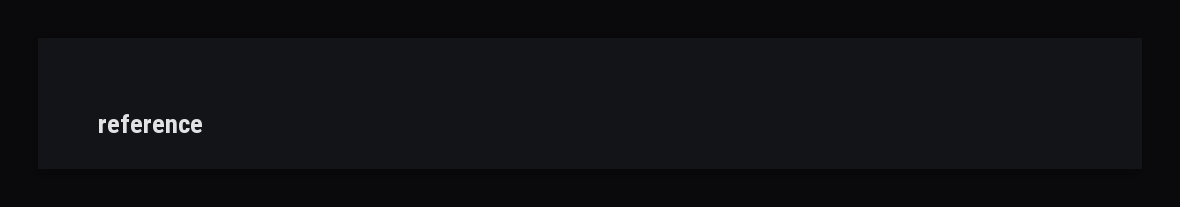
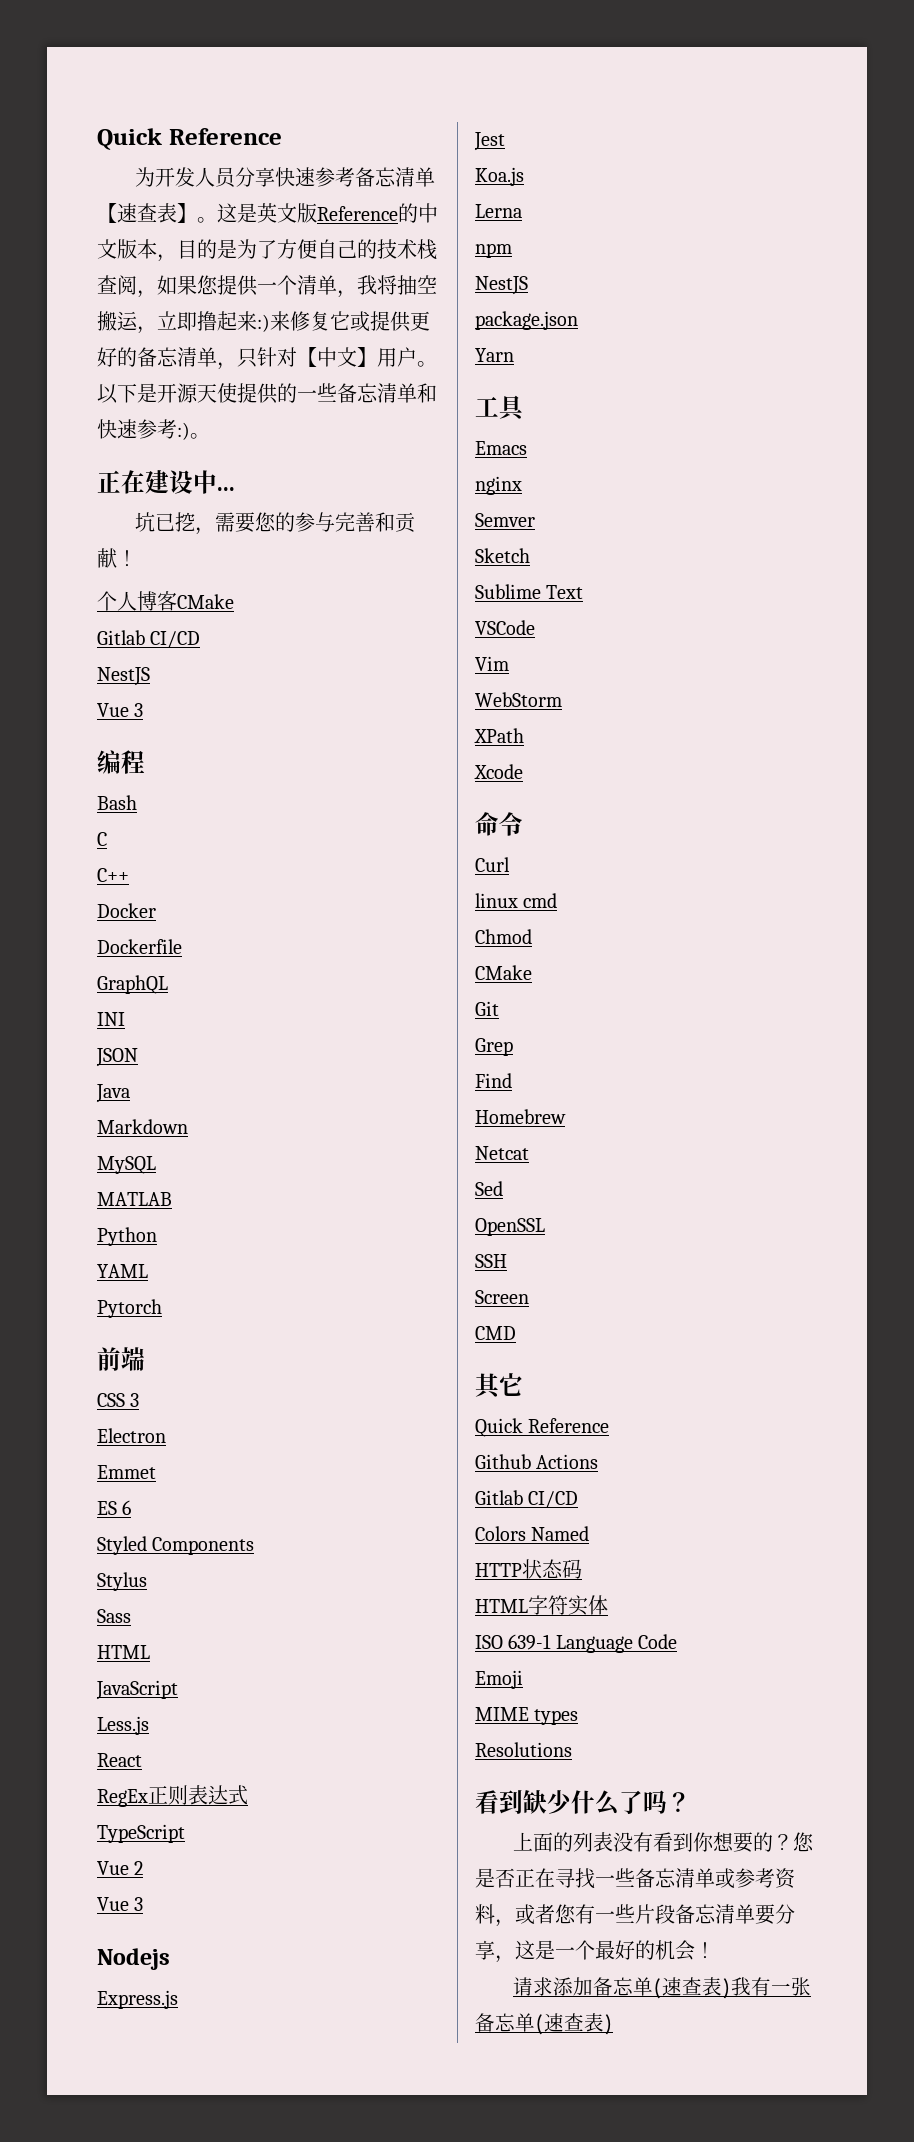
[98,114,203,133] reference -> [97,128,282,150] [134,167,435,188] [97,203,438,223] [97,239,437,262] [97,275,437,298] [97,311,430,334] [97,347,437,370] [97,383,437,404] [97,419,210,440] [97,470,235,494] [134,512,417,535] [97,548,137,568] [97,591,234,611] [97,630,201,648] [97,667,150,686] [97,703,144,717] [97,750,145,774] [97,795,137,810] [97,832,107,846] [97,868,129,882] [97,903,156,918] [97,939,182,954] [97,975,168,994] [97,1012,125,1026] [96,1048,138,1067] [96,1084,130,1103] [97,1119,188,1134] [97,1156,156,1174] [97,1192,172,1206] [97,1227,157,1246] [97,1264,148,1278] [97,1299,162,1318] [97,1347,145,1371] [97,1393,140,1407] [97,1428,166,1443] [97,1465,156,1479] [97,1500,132,1515] [97,1536,255,1555] [97,1572,147,1591] [97,1609,131,1623] [97,1645,150,1659] [96,1680,178,1700] [97,1716,149,1735] [97,1753,142,1767] [97,1785,248,1807] [97,1824,185,1843] [97,1861,144,1875] [97,1897,144,1911] [97,1948,170,1970] [97,1990,178,2009] [474,132,505,151] [475,167,524,186] [475,204,522,218] [475,243,512,258] [475,276,528,295] [475,311,578,330] [475,348,514,362] [475,395,526,421] [475,441,527,455] [475,476,522,495] [475,513,535,527] [475,548,530,563] [475,584,584,599] [475,620,535,635] [475,656,509,671] [475,692,562,707] [474,728,524,743] [474,764,523,779] [475,812,523,836] [475,857,510,872] [475,893,558,908] [475,929,532,944] [475,965,532,980] [475,1001,499,1016] [475,1038,513,1056] [475,1073,512,1088] [475,1109,566,1124] [475,1146,529,1160] [475,1181,503,1196] [475,1218,545,1236] [475,1254,507,1268] [475,1290,529,1304] [475,1326,516,1340] [475,1373,523,1399] [475,1418,610,1437] [475,1454,599,1469] [475,1490,579,1508] [475,1526,590,1541] [475,1559,582,1579] [475,1595,608,1616] [475,1634,678,1653] [475,1670,523,1689] [475,1707,579,1725] [475,1742,572,1757] [475,1790,691,1816] [512,1832,814,1853] [475,1868,796,1889] [475,1904,795,1927] [475,1940,715,1963] [512,1977,811,1999] [475,2013,613,2035] Quick Reference // 为开发人员分享快速参考备忘清单【速查表】。这是英文版Reference的中文版本，目的是为了方便自己的技术栈查阅，如果您提供一个清单，我将抽空搬运，立即撸起来:)来修复它或提供更好的备忘清单，只针对【中文】用户。以下是开源天使提供的一些备忘清单和快速参考:)。 // 正在建设中... // 坑已挖，需要您的参与完善和贡献！ // 个人博客CMake // Gitlab CI/CD // NestJS // Vue 3 // 编程 // Bash // C // C++ // Docker // Dockerfile // GraphQL // INI // JSON // Java // Markdown // MySQL // MATLAB // Python // YAML // Pytorch // 前端 // CSS 3 // Electron // Emmet // ES 6 // Styled Components // Stylus // Sass // HTML // JavaScript // Less.js // React // RegEx正则表达式 // TypeScript // Vue 2 // Vue 3 // Nodejs // Express.js // Jest // Koa.js // Lerna // npm // NestJS // package.json // Yarn // 工具 // Emacs // nginx // Semver // Sketch // Sublime Text // VSCode // Vim // WebStorm // XPath // Xcode // 命令 // Curl // linux cmd // Chmod // CMake // Git // Grep // Find // Homebrew // Netcat // Sed // OpenSSL // SSH // Screen // CMD // 其它 // Quick Reference // Github Actions // Gitlab CI/CD // Colors Named // HTTP状态码 // HTML字符实体 // ISO 639-1 Language Code // Emoji // MIME types // Resolutions // 看到缺少什么了吗？ // 上面的列表没有看到你想要的？您是否正在寻找一些备忘清单或参考资料，或者您有一些片段备忘清单要分享，这是一个最好的机会！ // 请求添加备忘单(速查表)我有一张备忘单(速查表)

